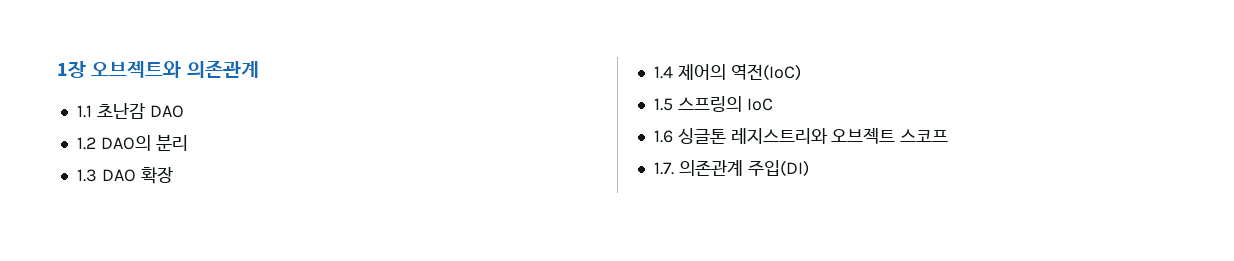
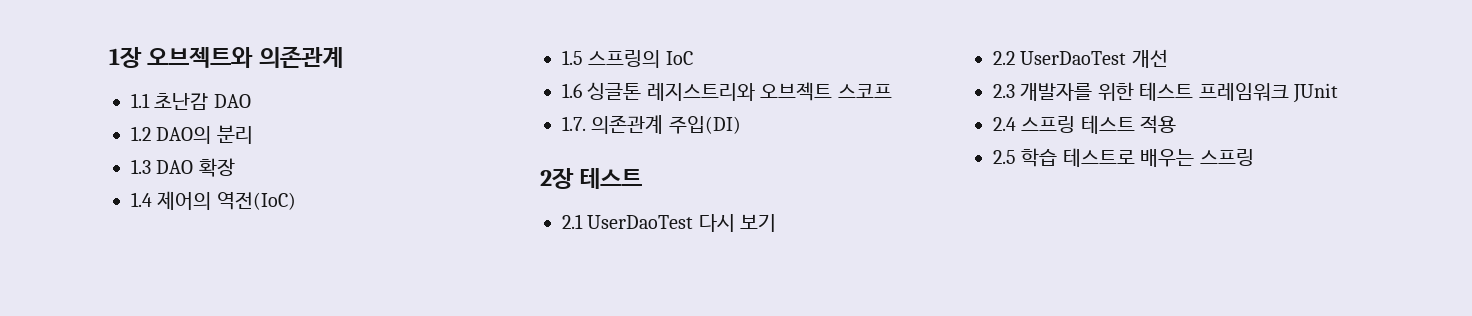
(809, 168) none -> [540,168,643,189] [562,214,777,232] [993,49,1168,68] [993,82,1338,103] [993,115,1177,134] [993,148,1254,167] // 2장 테스트 // 2.1 UserDaoTest 다시 보기 // 2.2 UserDaoTest 개선 // 2.3 개발자를 위한 테스트 프레임워크 JUnit // 2.4 스프링 테스트 적용 // 2.5 학습 테스트로 배우는 스프링

